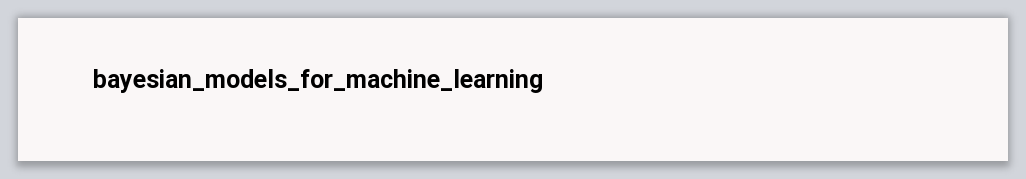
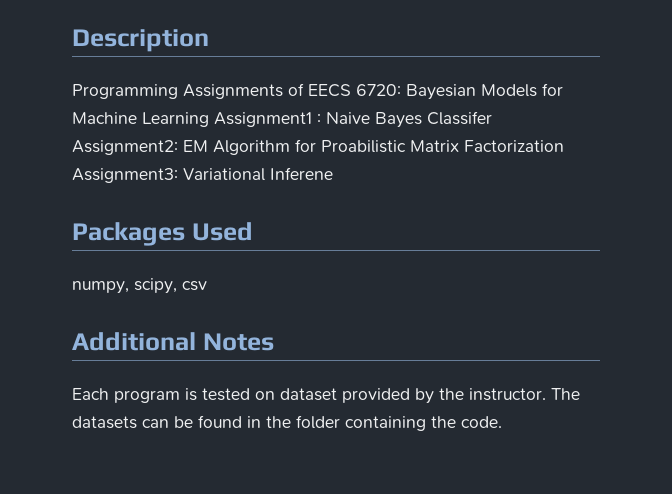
[93,69,543,93] bayesian_models_for_machine_learning -> [72,29,209,52] [72,83,563,100] [72,111,492,128] [72,139,564,155] [72,167,333,183] [72,222,253,246] [72,278,207,294] [72,332,274,351] [72,388,580,404] [72,415,502,431] Description // Programming Assignments of EECS 6720: Bayesian Models for Machine Learning Assignment1 : Naive Bayes Classifer Assignment2: EM Algorithm for Proabilistic Matrix Factorization Assignment3: Variational Inferene // Packages Used // numpy, scipy, csv // Additional Notes // Each program is tested on dataset provided by the instructor. The datasets can be found in the folder containing the code.

